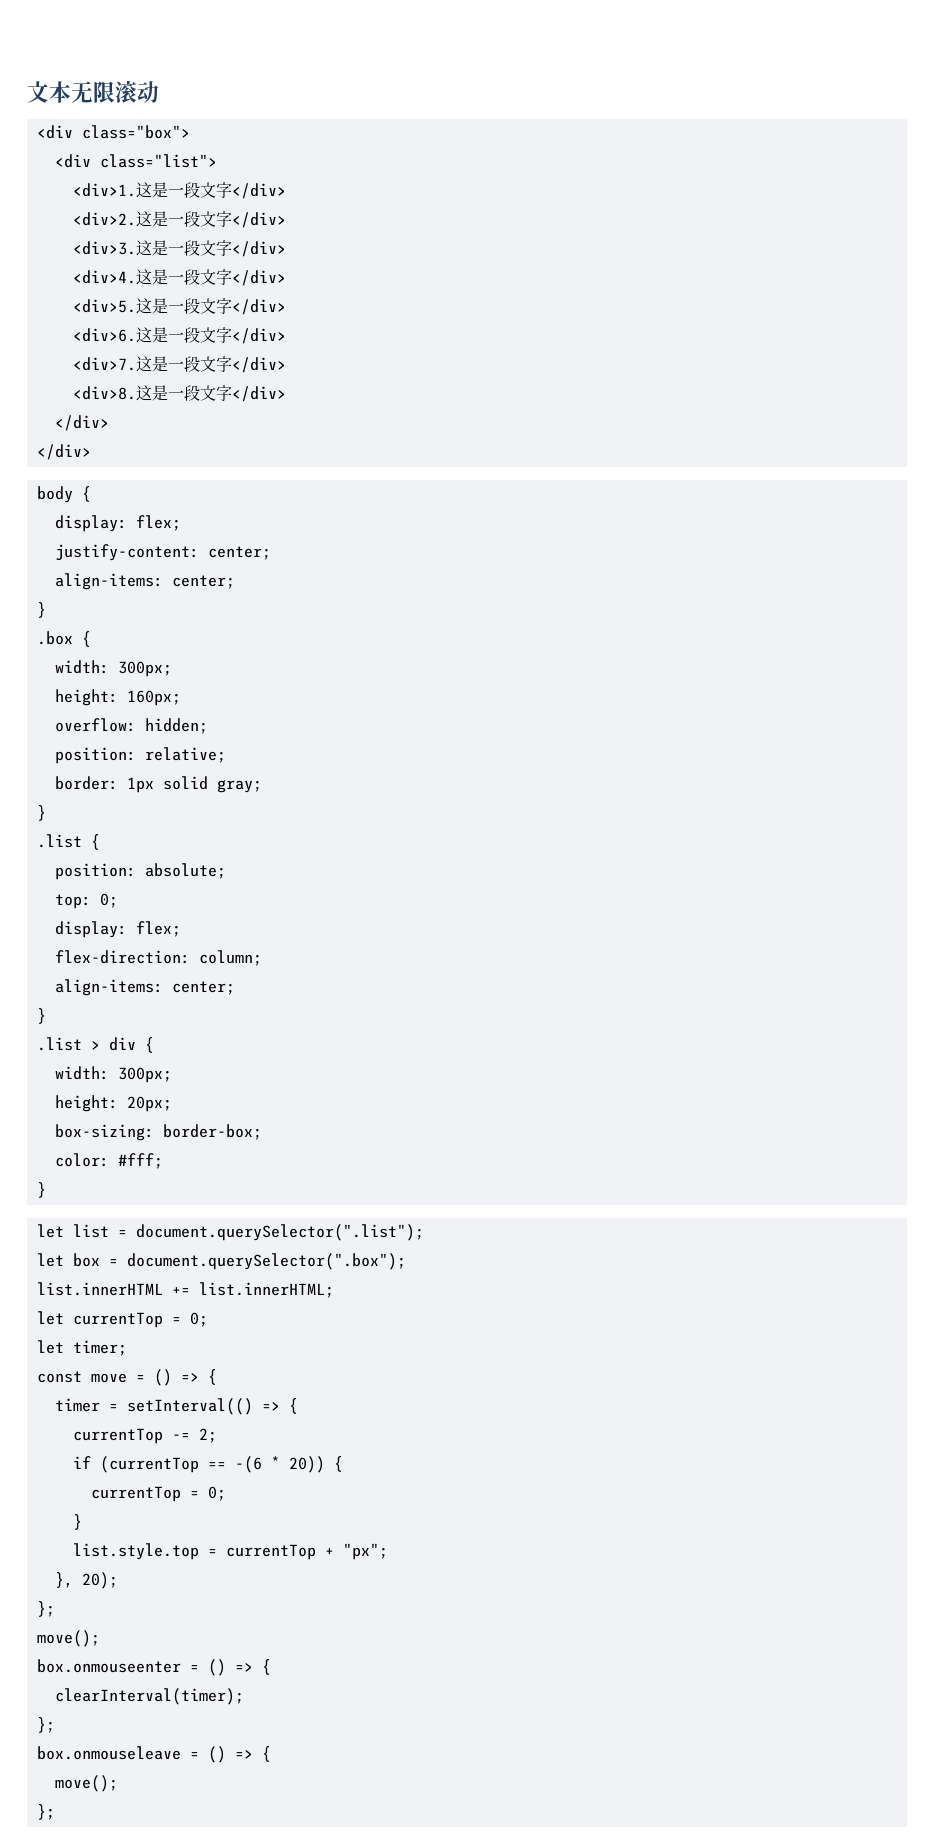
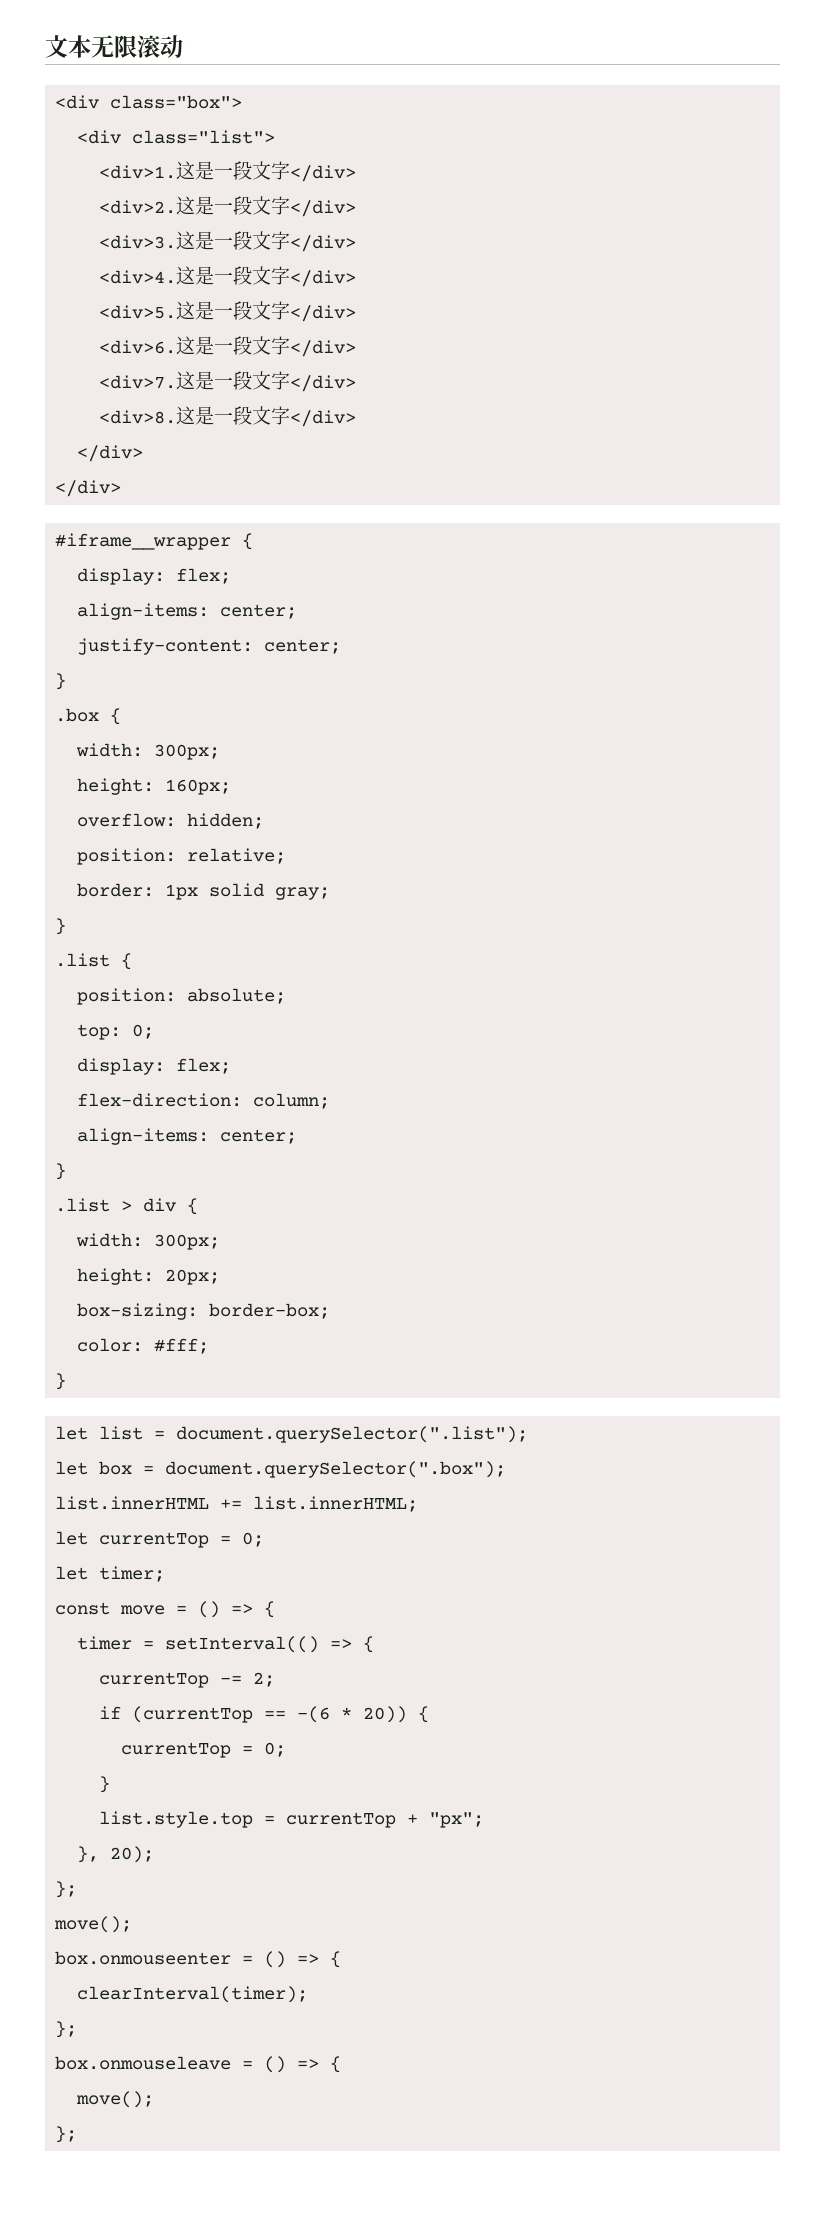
[36,486,73,503] body -> [55,533,232,550] #iframe__wrapper
[54,544,271,561] [54,573,163,590] justify-content: center; // align-items: -> [77,603,298,620] [77,638,254,655] align-items: center; // justify-content:

